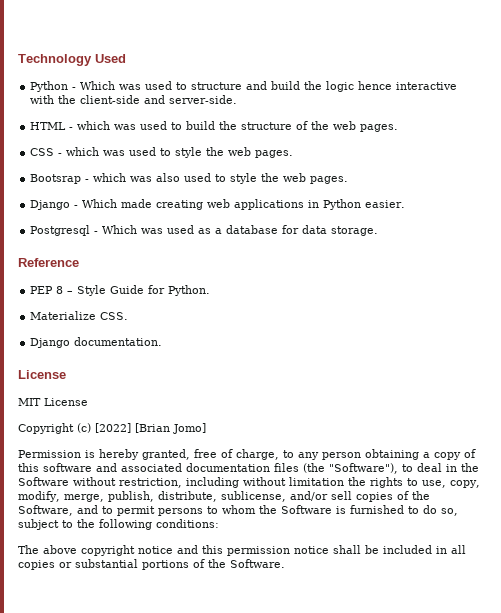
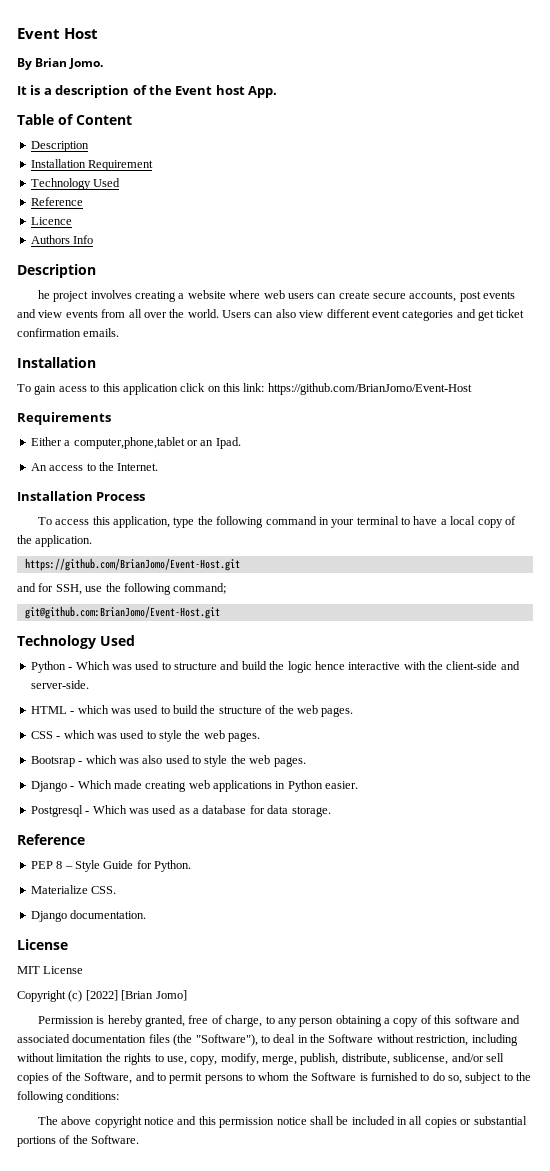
(18, 60) none -> [17,28,98,39] [17,58,104,70] [17,85,277,98] [17,114,132,125] [30,141,89,152] [30,159,154,171] [30,178,121,190] [30,197,83,206] [30,217,72,225] [30,235,94,244] [17,264,96,278] [37,290,516,302] [17,309,525,321] [17,328,120,337] [17,357,96,368] [17,383,472,395] [17,412,111,425] [30,437,241,449] [30,462,159,471] [17,491,146,501] [37,516,516,528] [17,535,93,547] [24,558,240,571] [17,583,227,595] [24,606,220,619] Event Host // By Brian Jomo. // It is a description of the Event host App. // Table of Content // Description // Installation Requirement // Technology Used // Reference // Licence // Authors Info // Description // he project involves creating a website where web users can create secure accounts, post events and view events from all over the world. Users can also view different event categories and get ticket confirmation emails. // Installation // To gain acess to this application click on this link: https://github.com/BrianJomo/Event-Host // Requirements // Either a computer,phone,tablet or an Ipad. // An access to the Internet. // Installation Process // To access this application, type the following command in your terminal to have a local copy of the application. // https://github.com/BrianJomo/Event-Host.git // and for SSH, use the following command; // git@github.com:BrianJomo/Event-Host.git //

